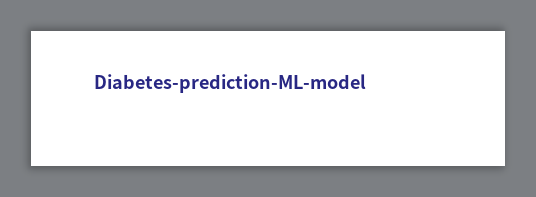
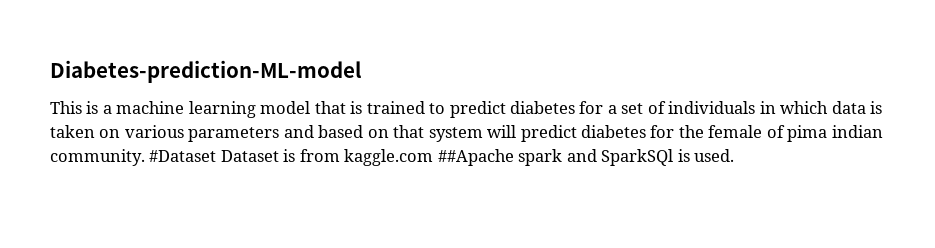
(366, 83) none -> [50,101,883,118] [50,125,883,142] [50,149,735,166] // This is a machine learning model that is trained to predict diabetes for a set of individuals in which data is taken on various parameters and based on that system will predict diabetes for the female of pima indian community. #Dataset Dataset is from kaggle.com ##Apache spark and SparkSQl is used.

